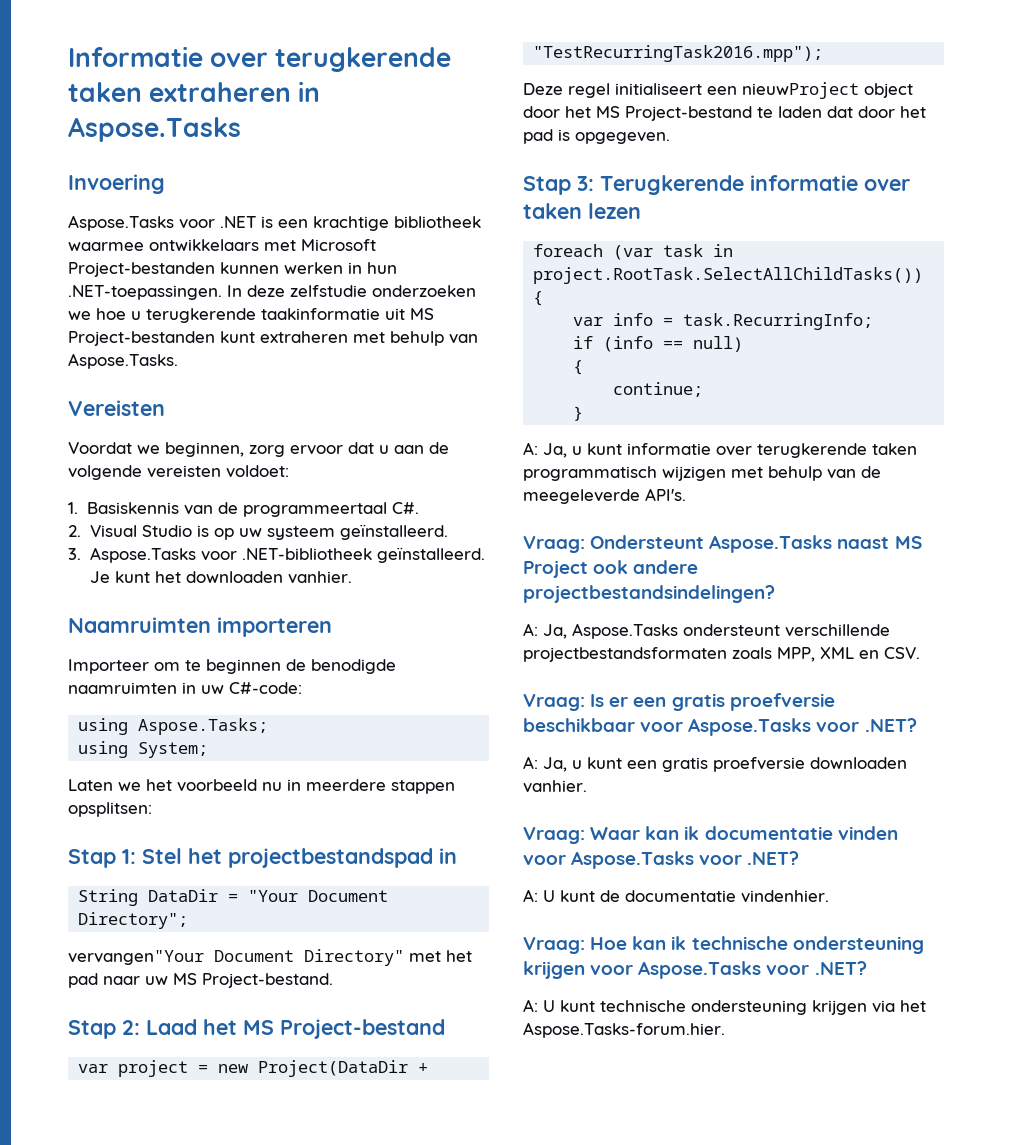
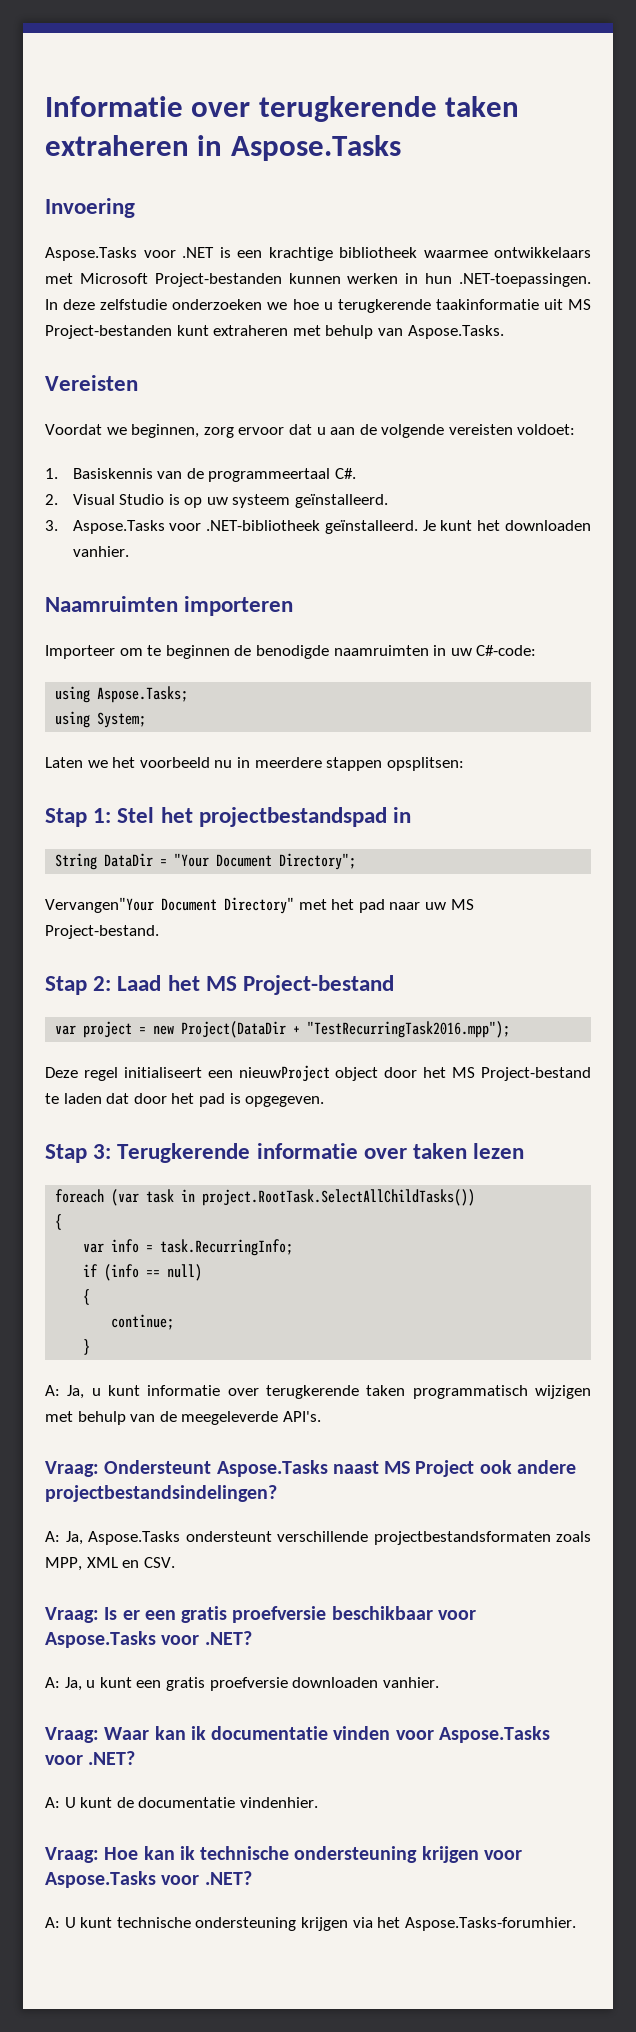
[68,950,204,965] vervangen"Your -> [45,897,154,913] Vervangen"Your
[523,1022,725,1038] Aspose.Tasks-forum.hier. -> [404,1917,576,1931] Aspose.Tasks-forumhier.

